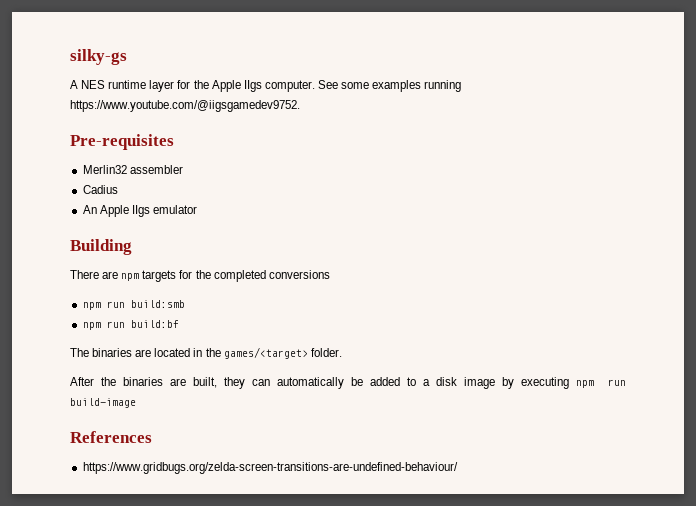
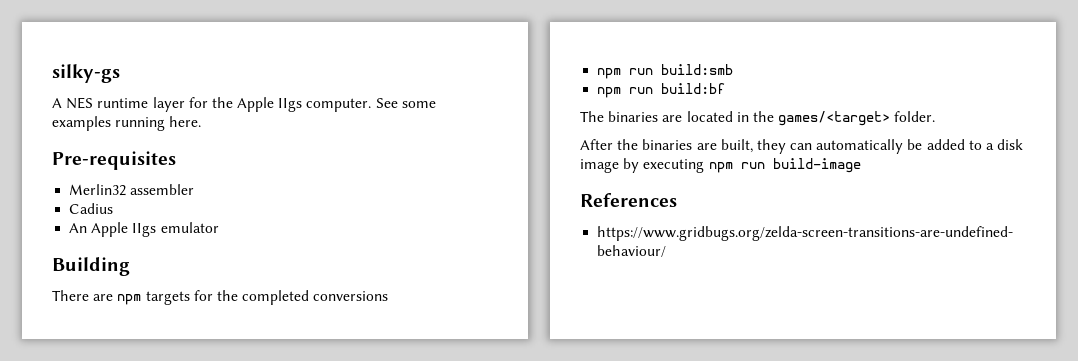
[70,100,300,112] https://www.youtube.com/@iigsgamedev9752. -> [169,116,202,127] here.

